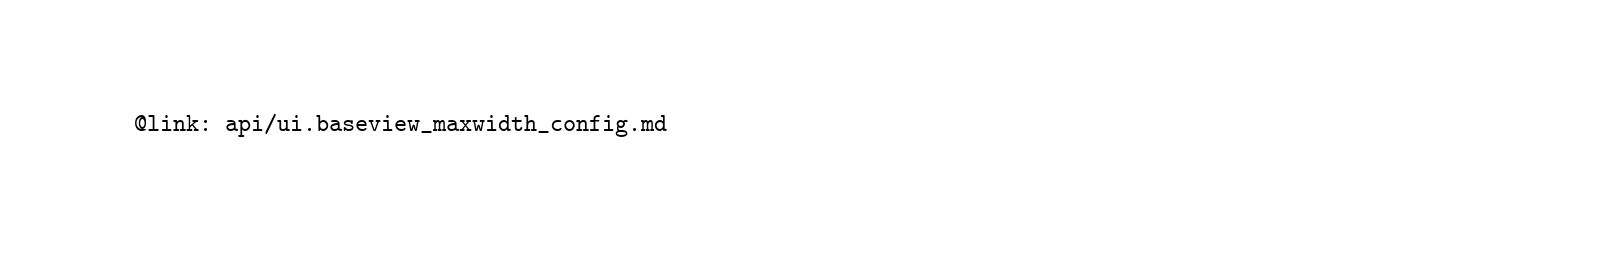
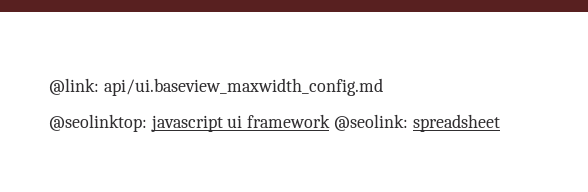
(667, 125) none -> [49,114,500,132] // @seolinktop: javascript ui framework @seolink: spreadsheet

